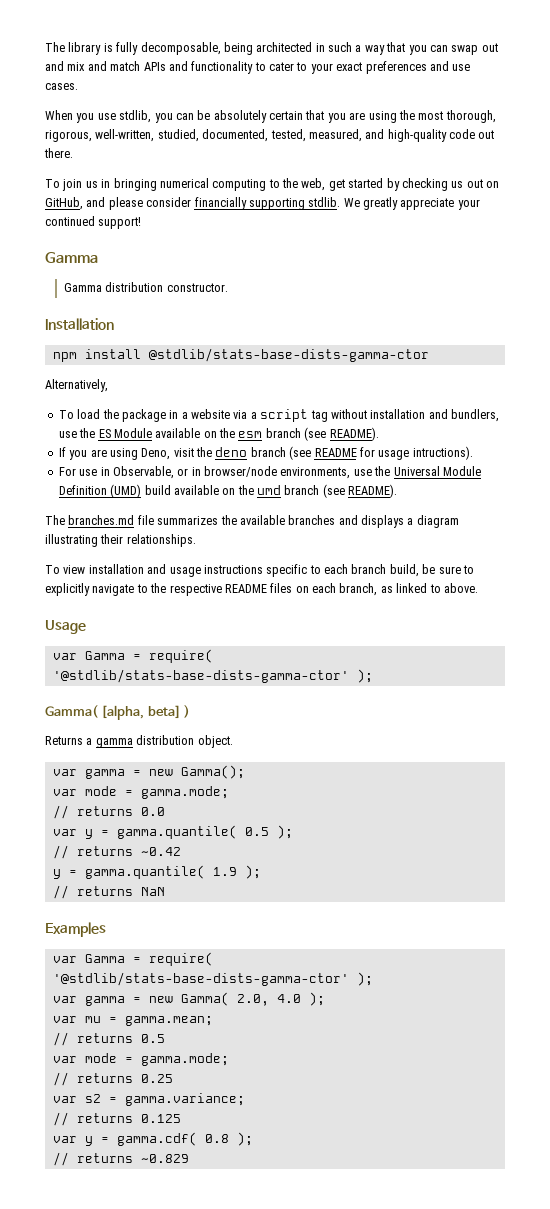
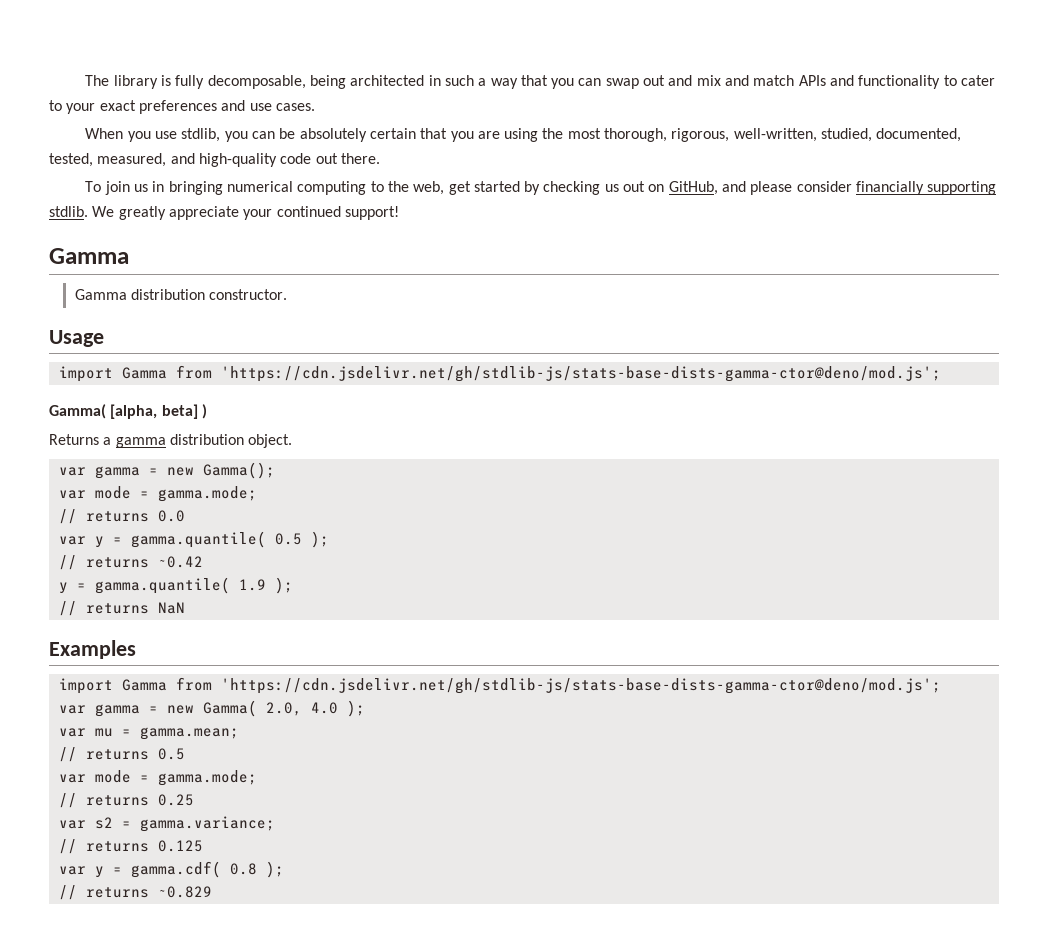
[45,318,114,330] [52,348,429,362] [45,379,108,392] [58,409,499,422] [58,427,379,441] [58,446,473,460] [58,466,481,479] [58,484,398,498] [45,515,459,528] [45,534,196,547] [45,564,474,577] [45,583,478,596] [45,620,86,634] [52,649,213,663] [52,669,373,683] Installation // npm install @stdlib/stats-base-dists-gamma-ctor // Alternatively, // To load the package in a website via a script tag without installation and bundlers, use the ES Module available on the esm branch (see README). // If you are using Deno, visit the deno branch (see README for usage intructions). // For use in Observable, or in browser/node environments, use the Universal Module Definition (UMD) build available on the umd branch (see README). // The branches.md file summarizes the available branches and displays a diagram illustrating their relationships. // To view installation and usage instructions specific to each branch build, be sure to explicitly navigate to the respective README files on each branch, as linked to above. // Usage // var Gamma = require( '@stdlib/stats-base-dists-gamma-ctor' ); -> [49,330,104,347] [58,365,941,382] Usage // import Gamma from 'https://cdn.jsdelivr.net/gh/stdlib-js/stats-base-dists-gamma-ctor@deno/mod.js';
[52,952,213,966] [52,972,373,986] var Gamma = require( '@stdlib/stats-base-dists-gamma-ctor' ); -> [58,677,941,694] import Gamma from 'https://cdn.jsdelivr.net/gh/stdlib-js/stats-base-dists-gamma-ctor@deno/mod.js';

